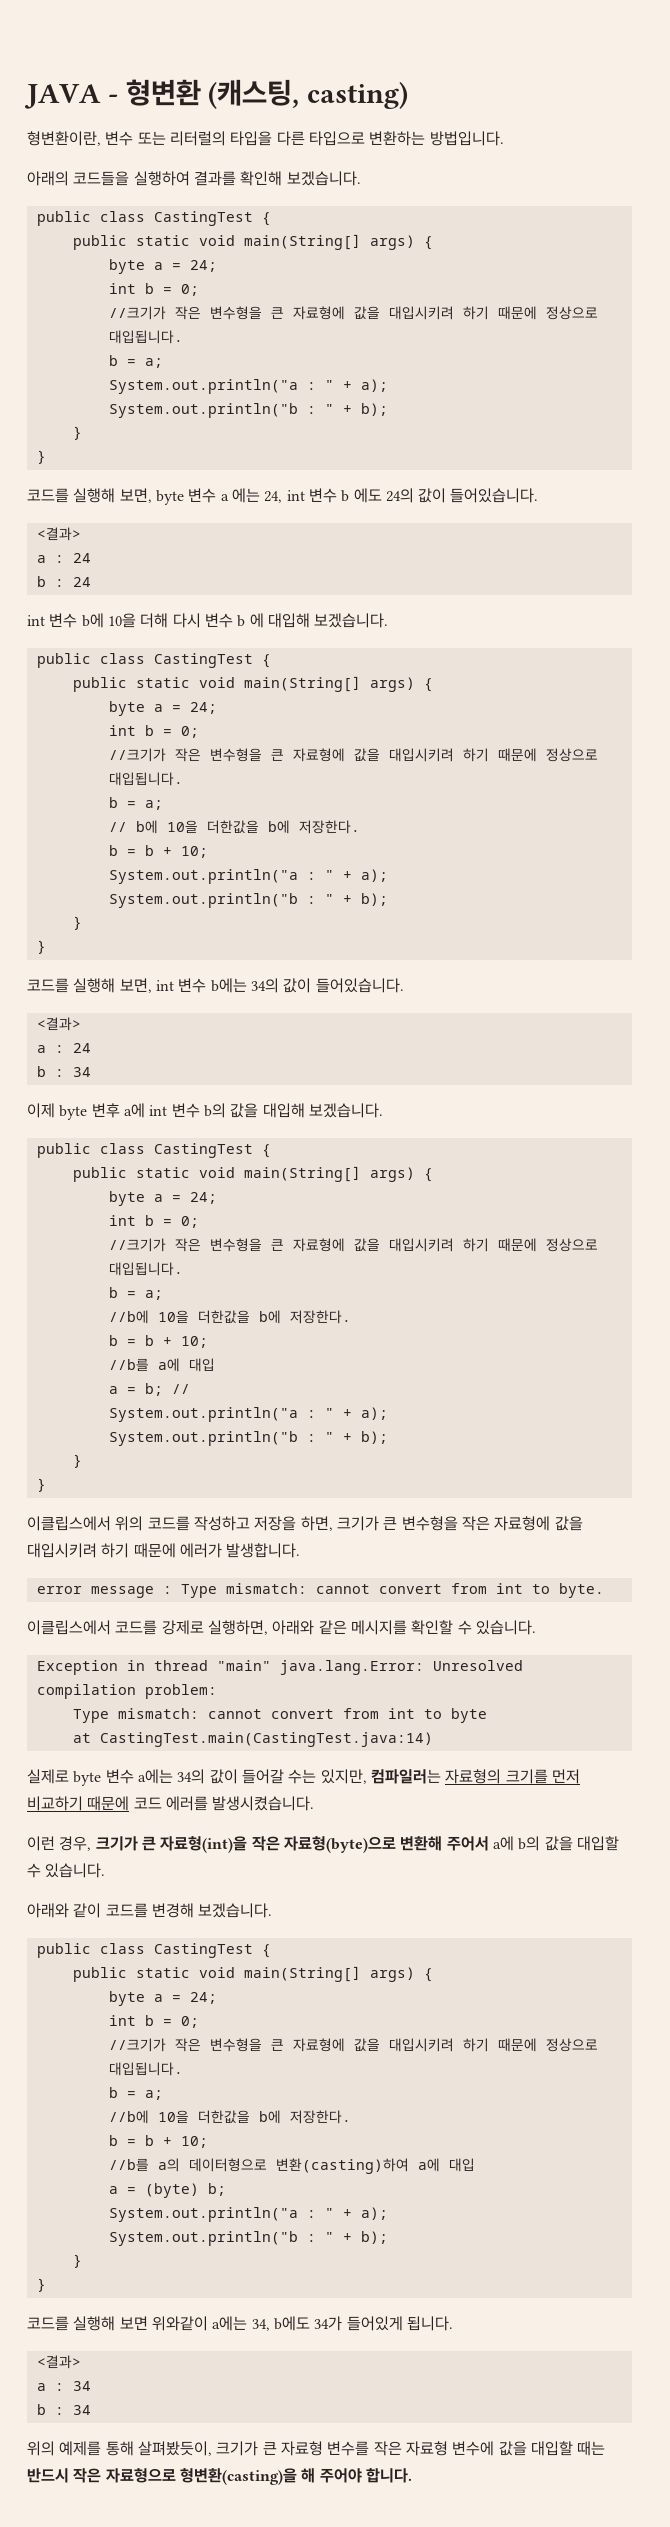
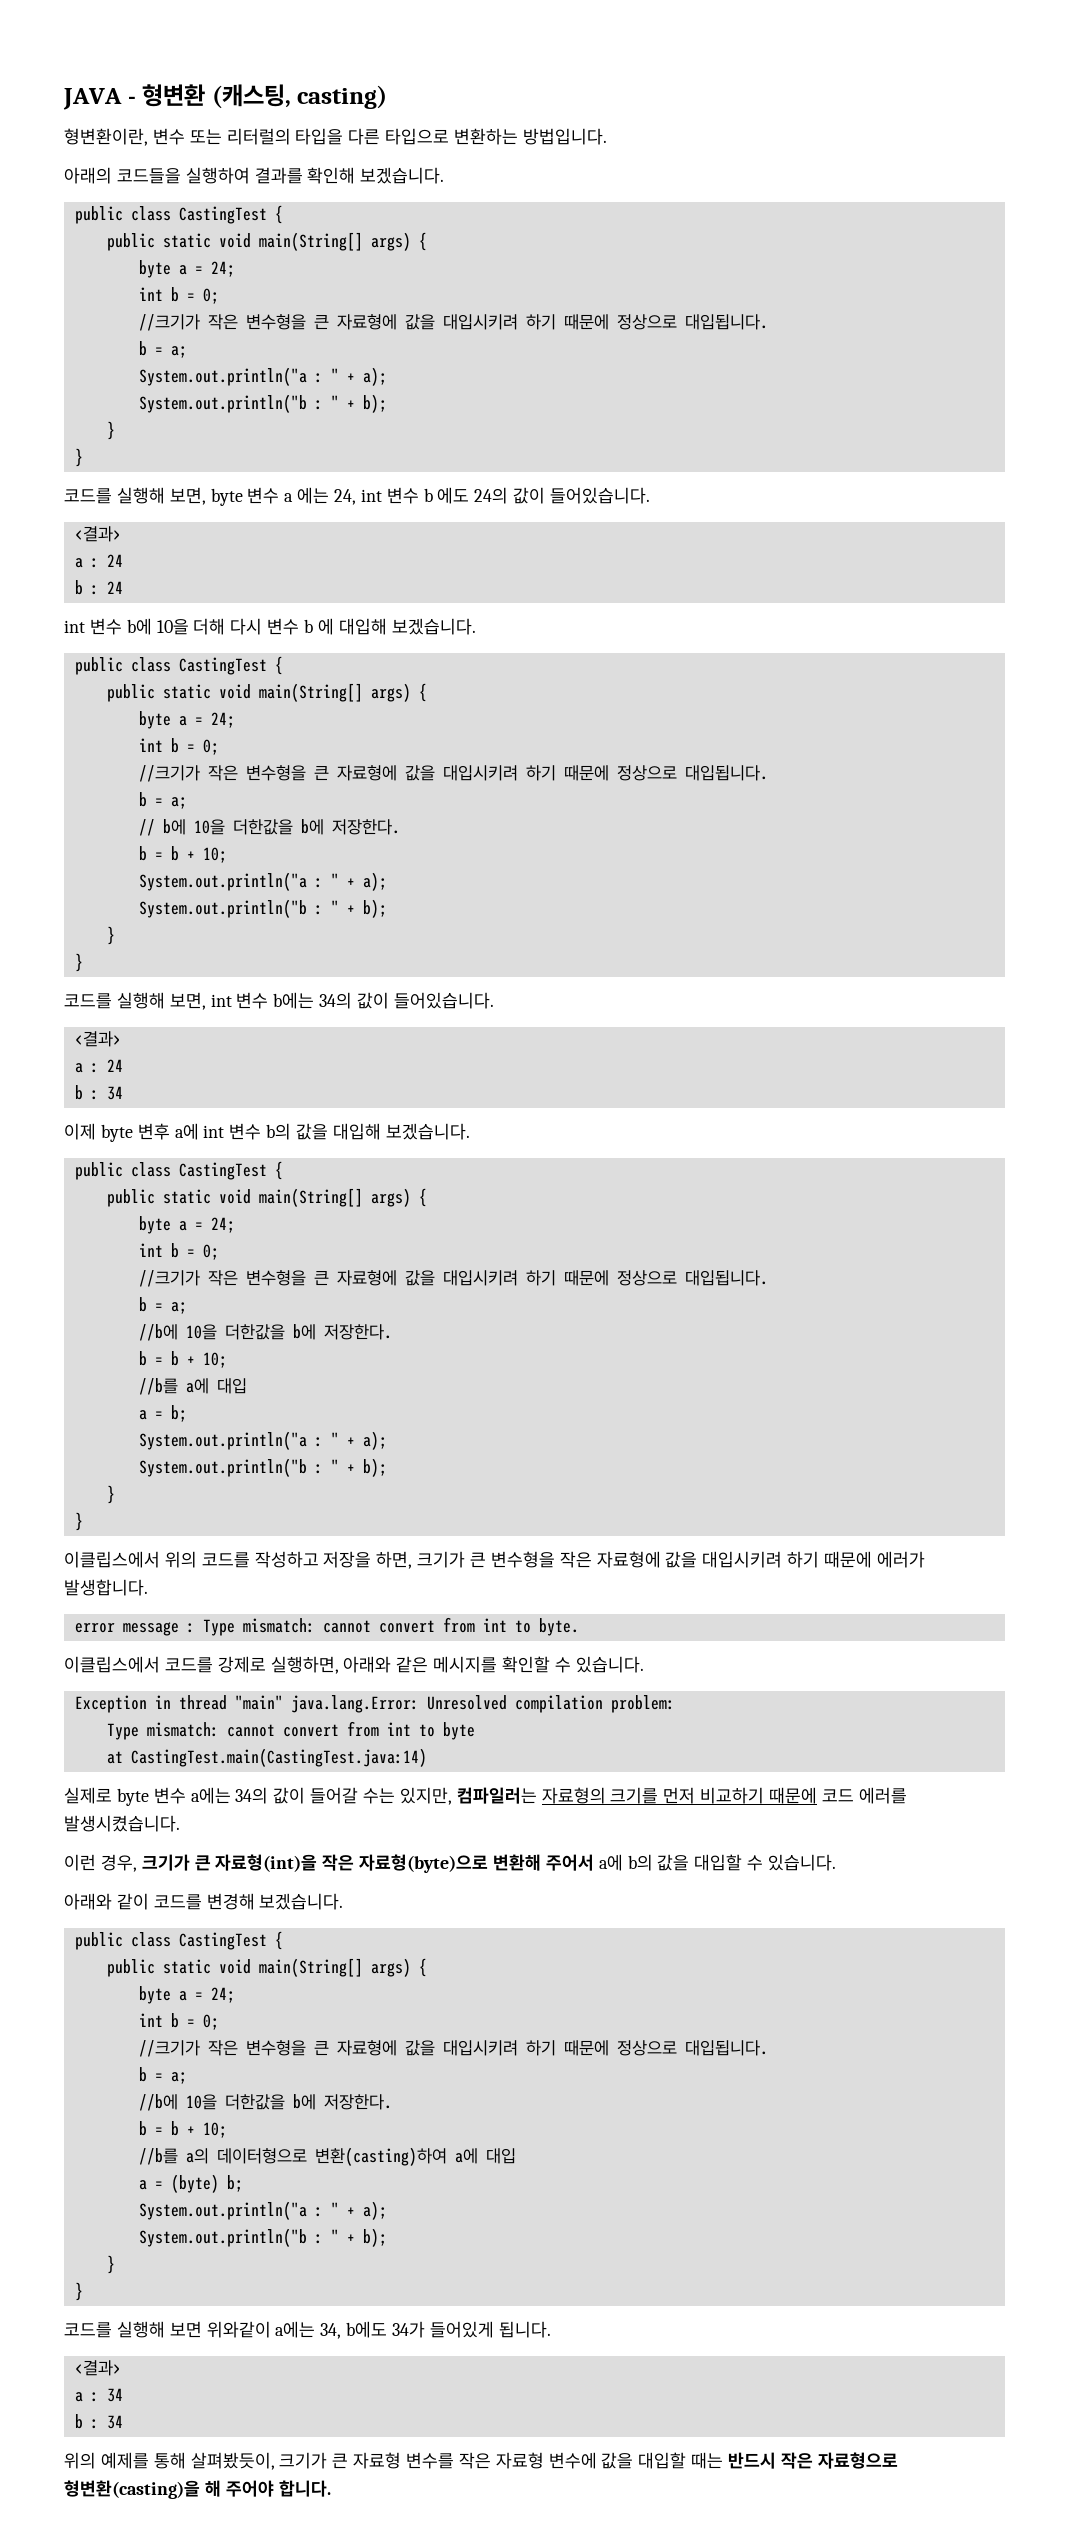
[171,1384,190,1394] // -> (187, 1413) none

